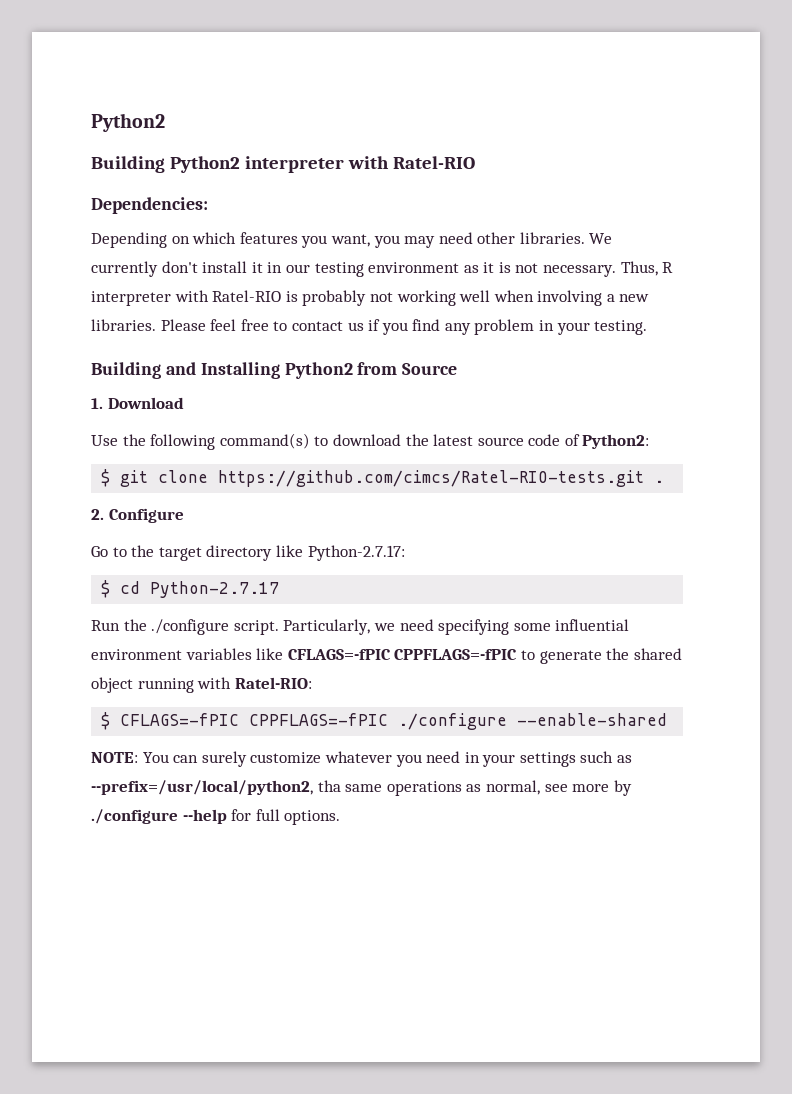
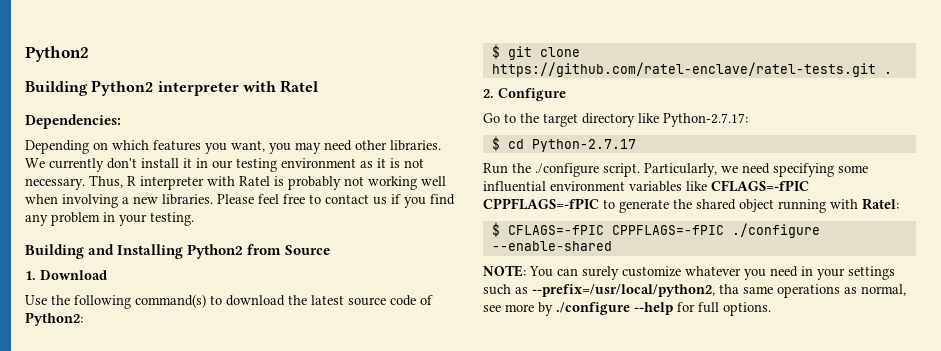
[392,156,475,169] Ratel-RIO -> [280,80,319,93] Ratel
[212,290,282,302] Ratel-RIO -> [239,176,270,186] Ratel
[218,470,645,487] https://github.com/cimcs/Ratel-RIO-tests.git -> [491,62,876,77] https://github.com/ratel-enclave/ratel-tests.git
[234,677,312,689] Ratel-RIO: -> [862,198,899,210] Ratel:

